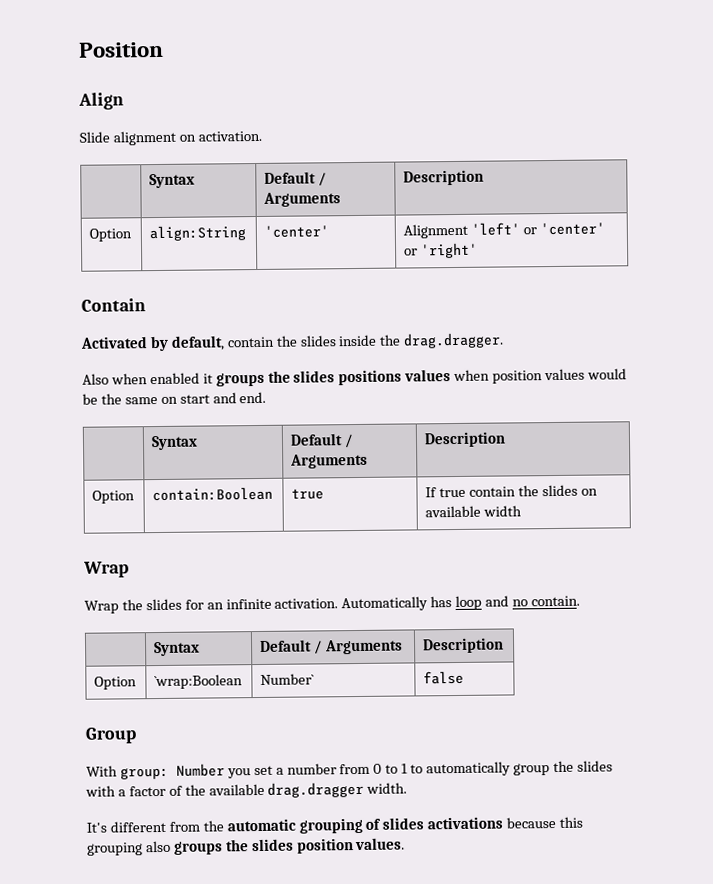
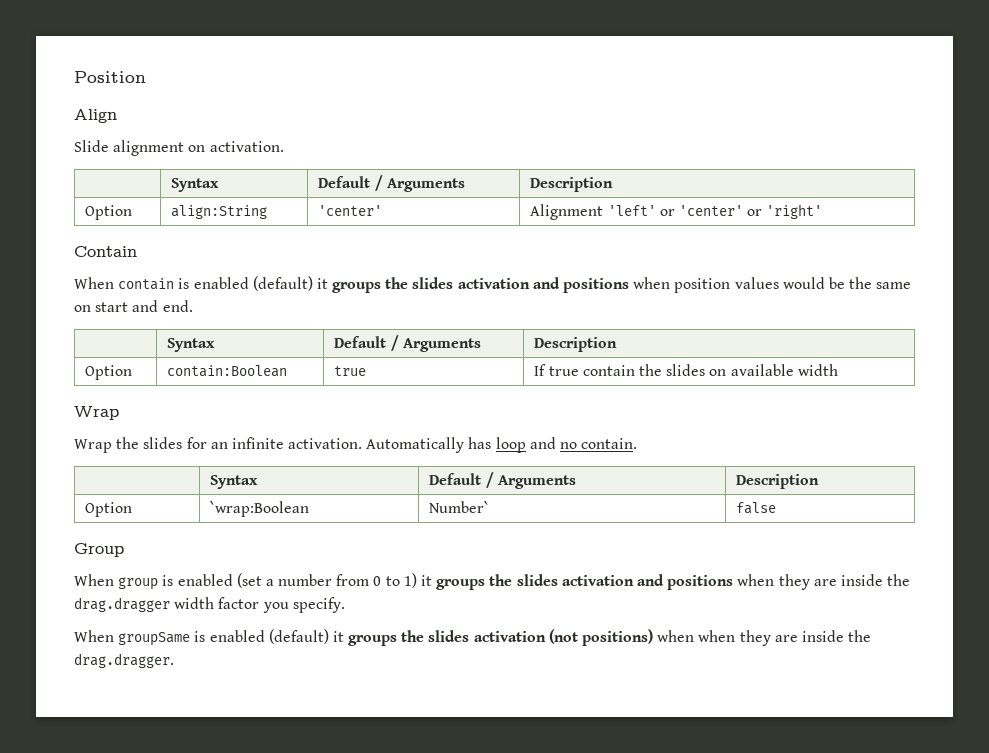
[80,332,505,352] [82,369,452,387] Activated by default, contain the slides inside the drag.dragger. // Also when enabled it groups the slides positions values -> [74,276,630,293] When contain is enabled (default) it groups the slides activation and positions
[86,763,273,780] With group: Number you set -> [74,573,262,590] When group is enabled (set
[401,760,613,777] [85,781,408,798] [86,816,584,834] [87,837,406,856] 1 to automatically group the slides with a factor of the available drag.dragger width. // It's different from the automatic grouping of slides activations because this grouping also groups the slides position values. -> [403,573,911,590] [74,597,345,613] [74,629,872,646] [74,653,174,668] 1) it groups the slides activation and positions when they are inside the drag.dragger width factor you specify. // When groupSame is enabled (default) it groups the slides activation (not positions) when when they are inside the drag.dragger.

